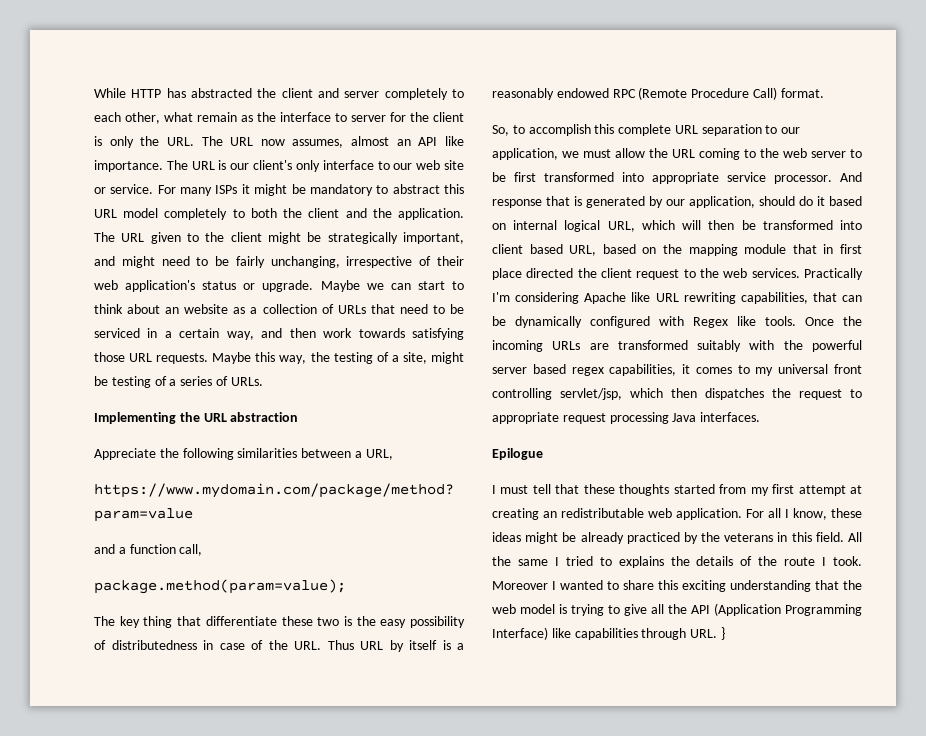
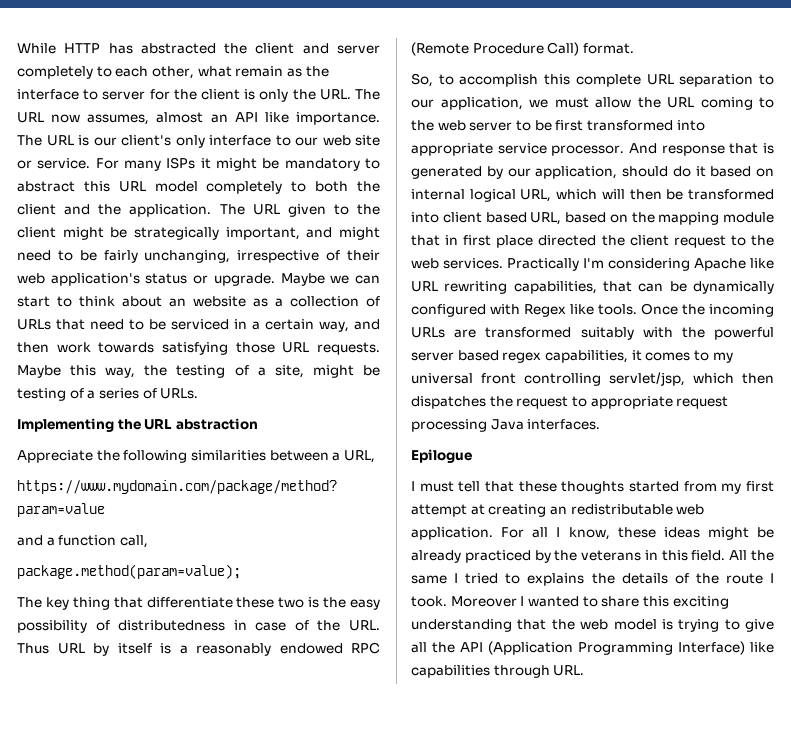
[720,627,725,640] } -> (585, 670) none

